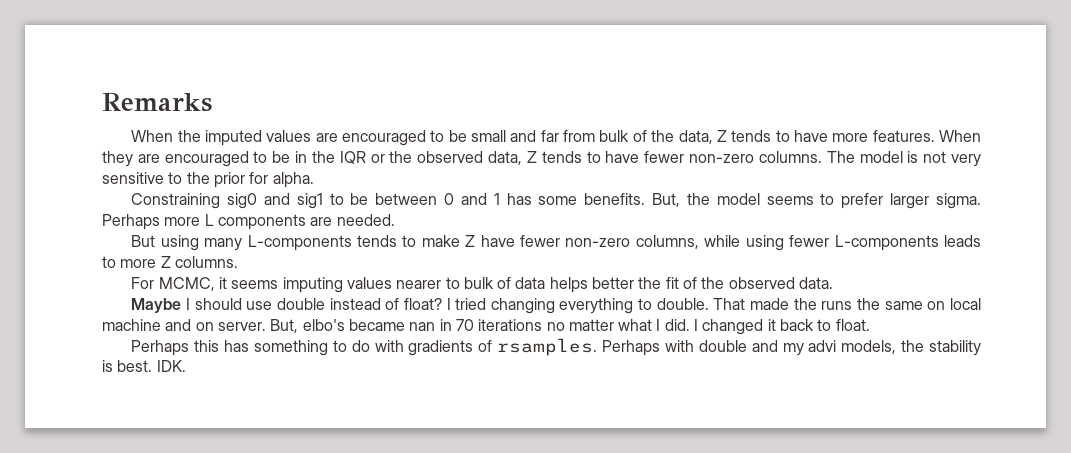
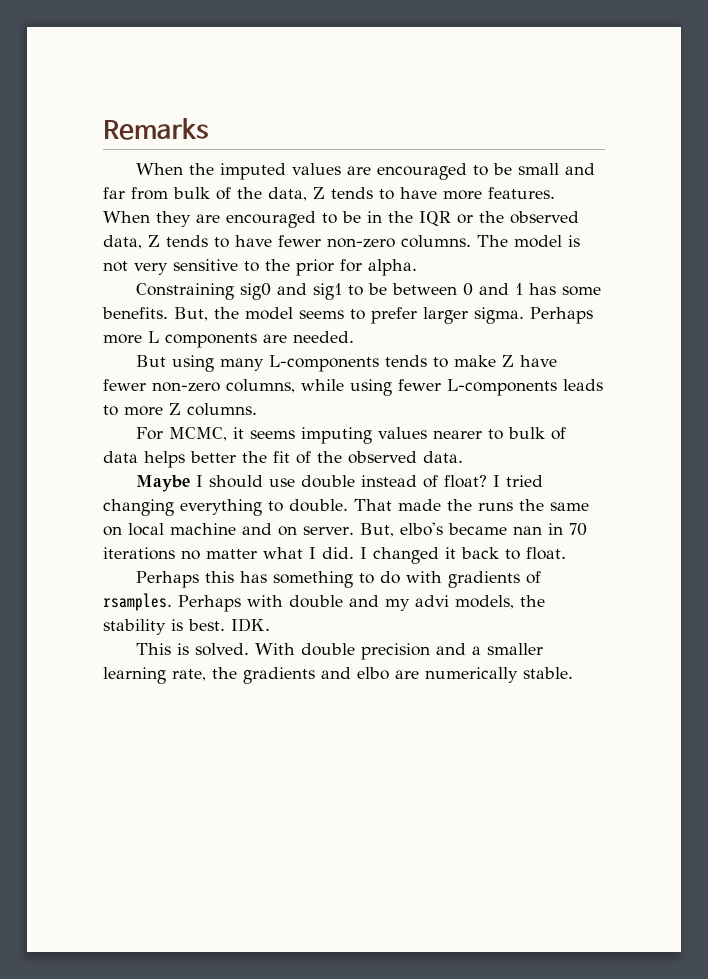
(186, 366) none -> [135,643,543,660] [103,667,573,684] // This is solved. With double precision and a smaller learning rate, the gradients and elbo are numerically stable.

